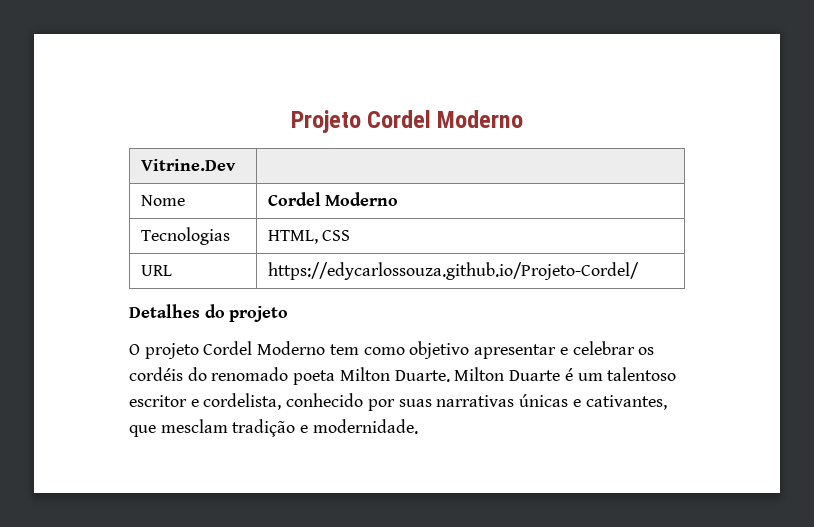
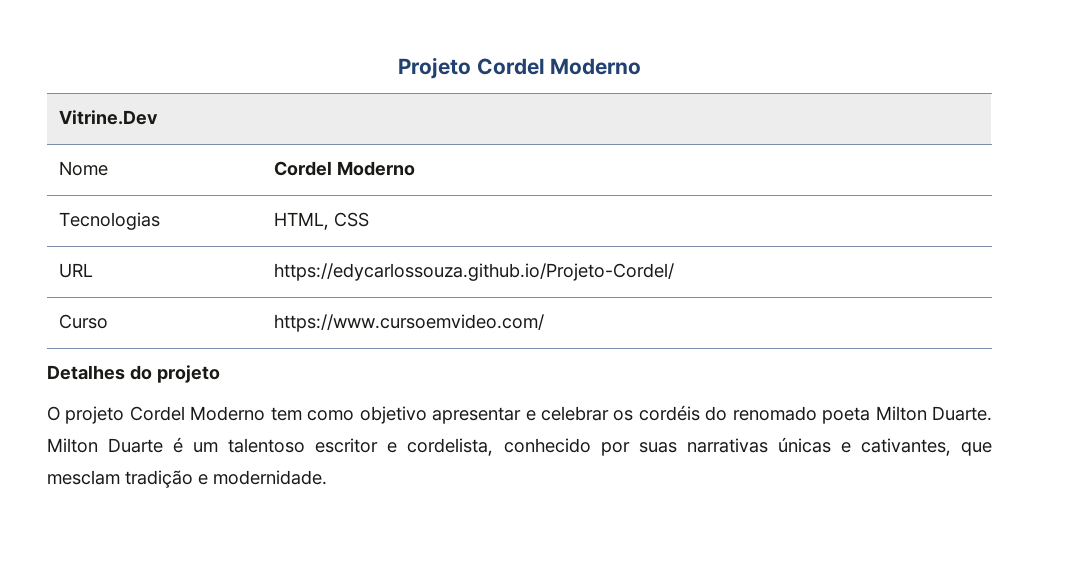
(639, 271) none -> [59,314,109,329] [274,314,545,332] // Curso | https://www.cursoemvideo.com/

